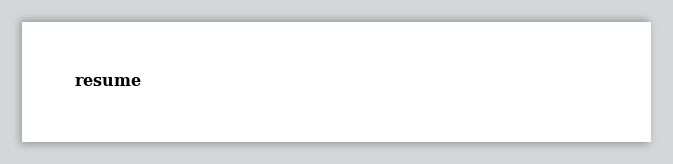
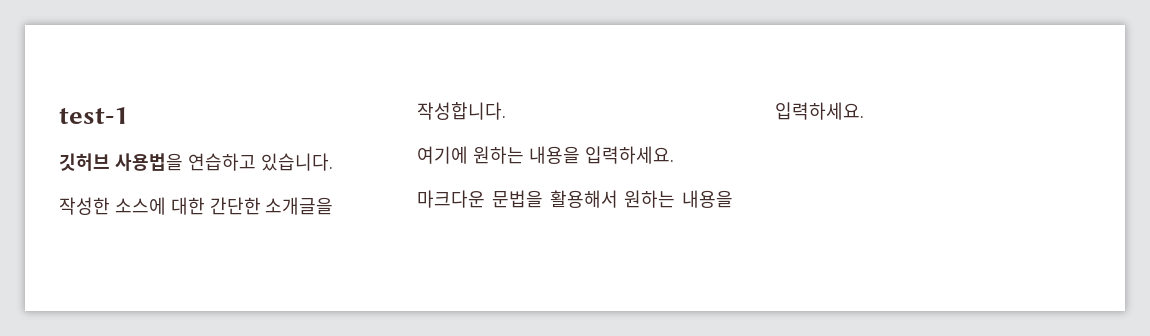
[75,77,141,86] resume -> [59,107,128,124] [59,153,333,171] [59,197,334,215] [417,102,506,120] [417,146,674,164] [417,190,733,208] [775,102,864,120] test-1 // 깃허브 사용법을 연습하고 있습니다. // 작성한 소스에 대한 간단한 소개글을 작성합니다. // 여기에 원하는 내용을 입력하세요. // 마크다운 문법을 활용해서 원하는 내용을 입력하세요.

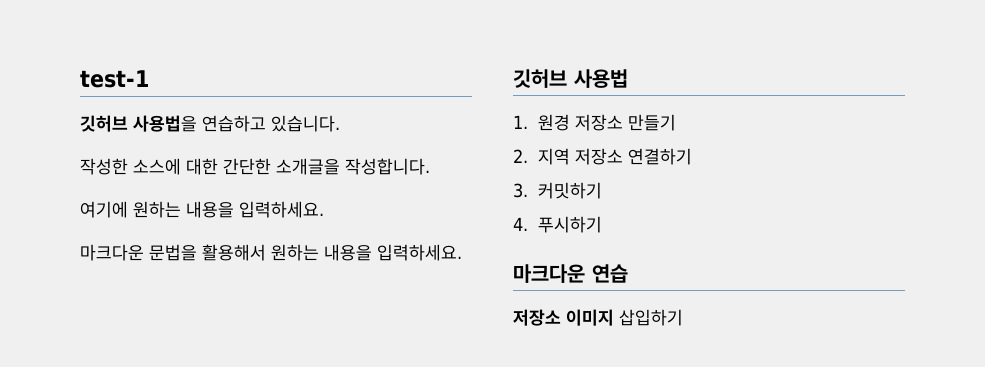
(864, 111) none -> [513,69,628,88] [513,114,676,131] [513,148,692,165] [513,182,602,199] [513,216,602,233] [513,264,628,283] [513,309,683,326] // 깃허브 사용법 // 1. 원경 저장소 만들기 // 2. 지역 저장소 연결하기 // 3. 커밋하기 // 4. 푸시하기 // 마크다운 연습 // 저장소 이미지 삽입하기

